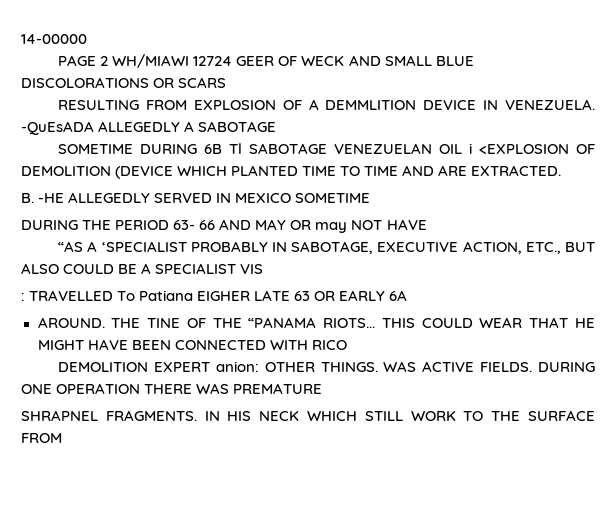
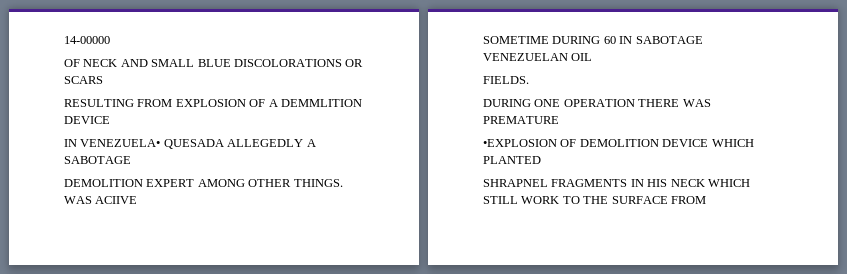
[58,54,345,68] PAGE 2 WH/MIAWI 12724 GEER OF WECK -> [64,59,118,67] OF NECK
[483,99,595,110] [21,121,94,135] IN VENEZUELA. -QuEsADA -> [64,139,224,149] // IN VENEZUELA• QUESADA
(277, 126) none -> [64,179,343,187] [64,196,138,204] // DEMOLITION EXPERT AMONG OTHER THINGS. WAS ACIIVE
[204,143,243,154] 6B Tl -> [603,36,633,44] 60 IN
[469,143,595,154] [21,165,562,179] [21,192,371,203] [21,219,427,233] [58,241,596,254] [21,263,264,274] [21,290,408,301] [37,317,595,328] [37,339,347,350] [58,361,533,372] i <EXPLOSION OF DEMOLITION (DEVICE WHICH PLANTED TIME TO TIME AND ARE EXTRACTED. // B. -HE ALLEGEDLY SERVED IN MEXICO SOMETIME // DURING THE PERIOD 63- 66 AND MAY OR may NOT HAVE // “AS A ‘SPECIALIST PROBABLY IN SABOTAGE, EXECUTIVE ACTION, ETC., BUT ALSO COULD BE A SPECIALIST VIS // : TRAVELLED To Patiana EIGHER LATE 63 OR EARLY 6A // AROUND. THE TINE OF THE “PANAMA RIOTS... THIS COULD WEAR THAT HE MIGHT HAVE BEEN CONNECTED WITH RICO // DEMOLITION EXPERT anion: OTHER THINGS. WAS ACTIVE FIELDS. -> [483,76,529,84] // FIELDS. //
(323, 388) none -> [483,139,754,147] [483,156,541,164] // •EXPLOSION OF DEMOLITION DEVICE WHICH PLANTED
[105,410,197,421] FRAGMENTS. -> [551,179,628,187] FRAGMENTS

